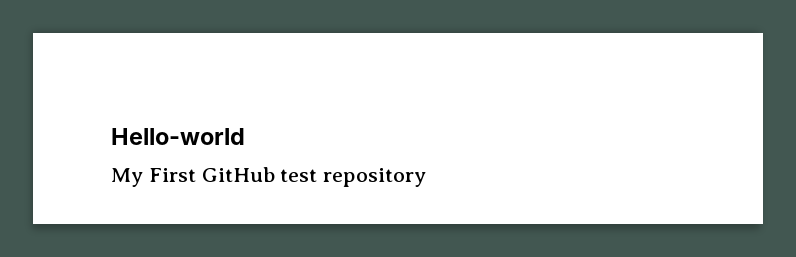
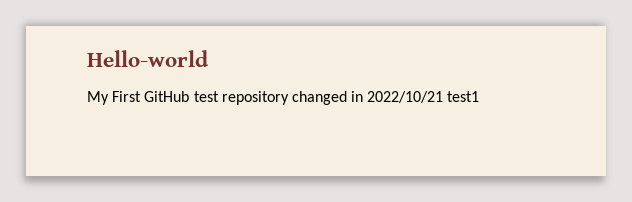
(427, 177) none -> [291,91,480,105] changed in 2022/10/21 test1

